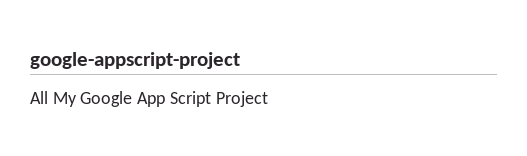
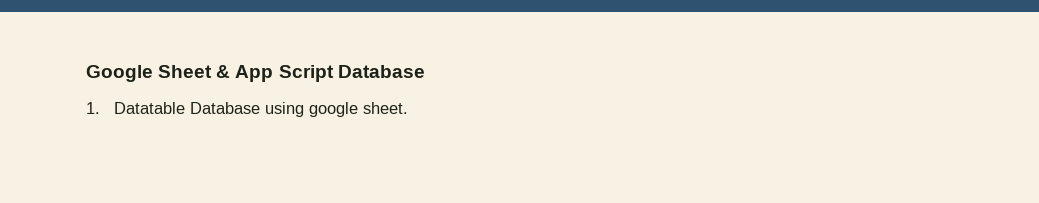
[30,52,240,69] [30,91,268,107] google-appscript-project // All My Google App Script Project -> [86,65,425,82] [86,102,408,117] Google Sheet & App Script Database // 1. Datatable Database using google sheet.

